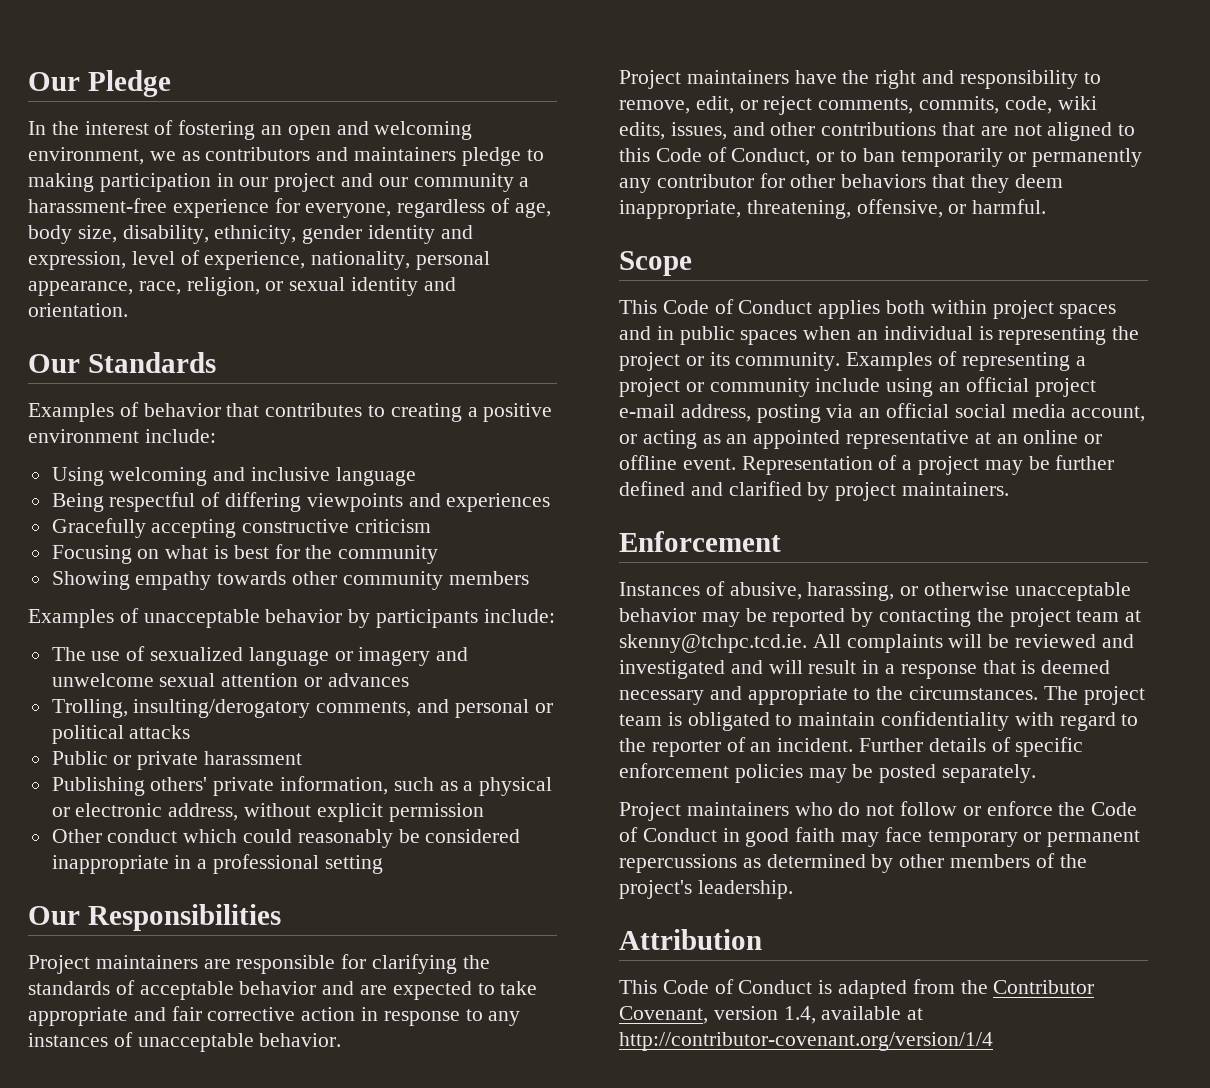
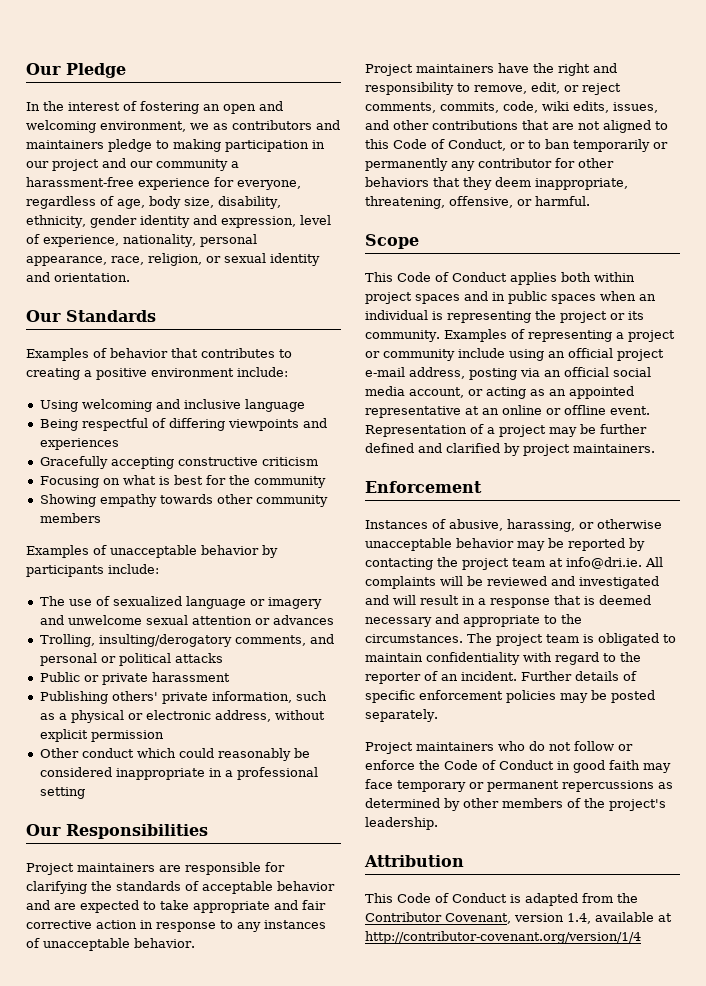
[619,634,807,653] skenny@tchpc.tcd.ie. -> [566,557,642,569] info@dri.ie.

